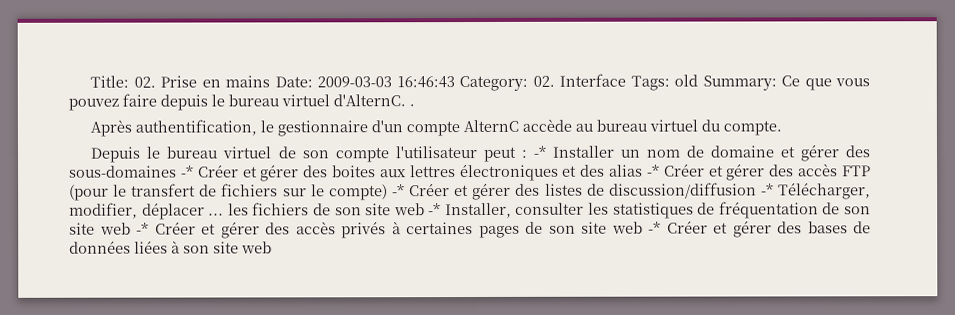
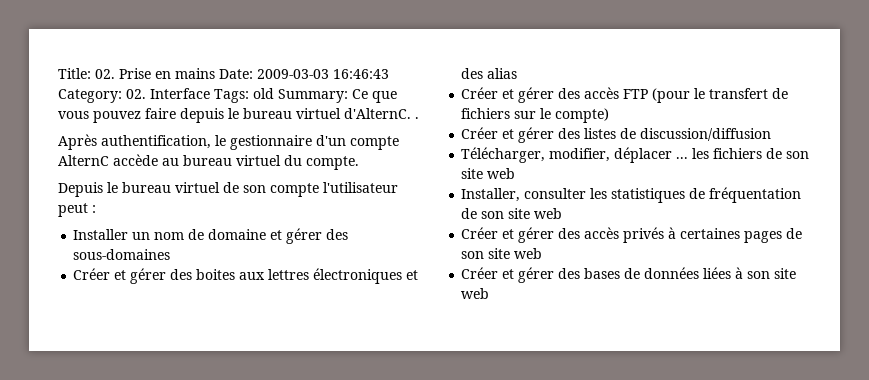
[532,145,547,158] -* -> (96, 209) //
[180,165,194,178] -* -> (171, 254) //
[646,164,660,177] -* -> (518, 73) //
[391,184,405,197] -* -> (610, 115) //
[760,183,774,196] -* -> (772, 134) //
[428,203,442,216] -* -> (516, 173) //
[136,222,149,235] -* -> (563, 213) //
[648,221,661,234] -* -> (543, 253) //

